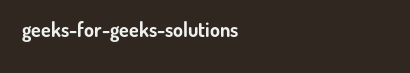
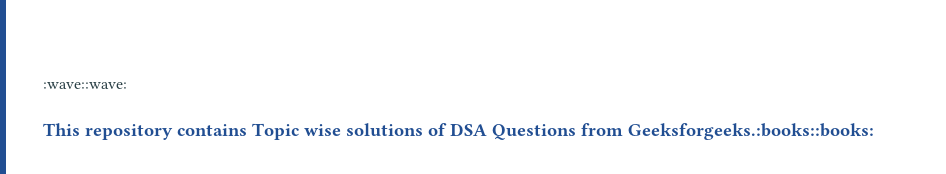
[22,21,238,42] geeks-for-geeks-solutions -> [43,82,127,89] [43,123,874,140] :wave::wave: // This repository contains Topic wise solutions of DSA Questions from Geeksforgeeks.:books::books:

